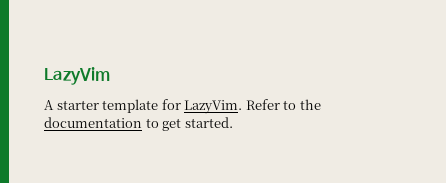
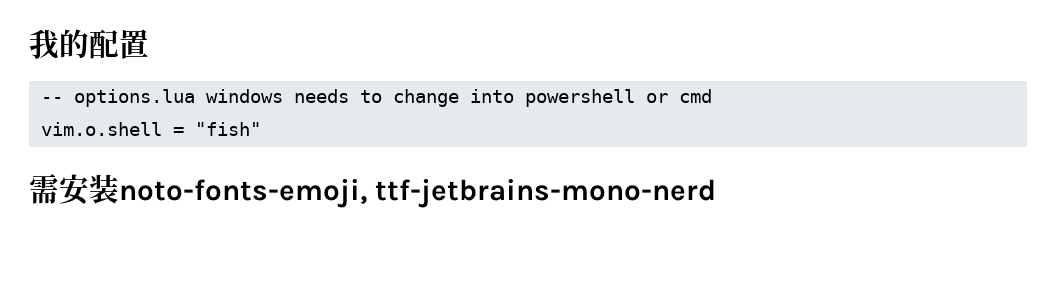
[44,67,110,85] [44,99,321,114] [44,117,233,131] LazyVim // A starter template for LazyVim. Refer to the documentation to get started. -> [29,29,149,59] [41,89,712,107] [41,122,261,136] [29,174,716,208] 我的配置 // -- options.lua windows needs to change into powershell or cmd // vim.o.shell = "fish" // 需安装noto-fonts-emoji, ttf-jetbrains-mono-nerd

